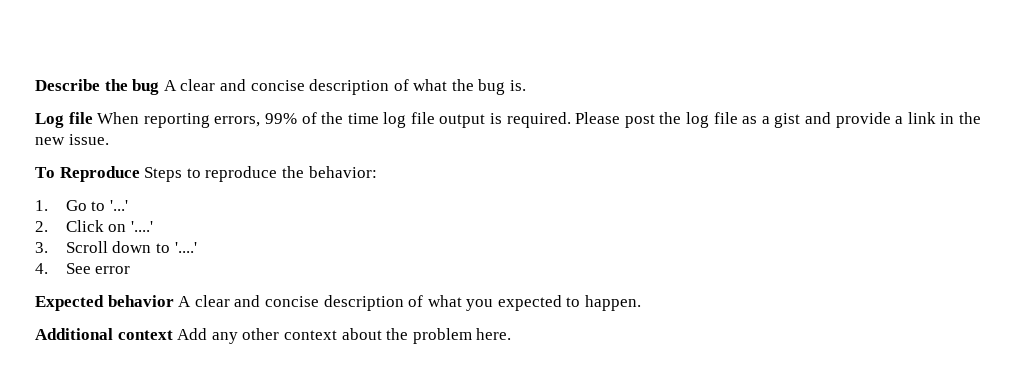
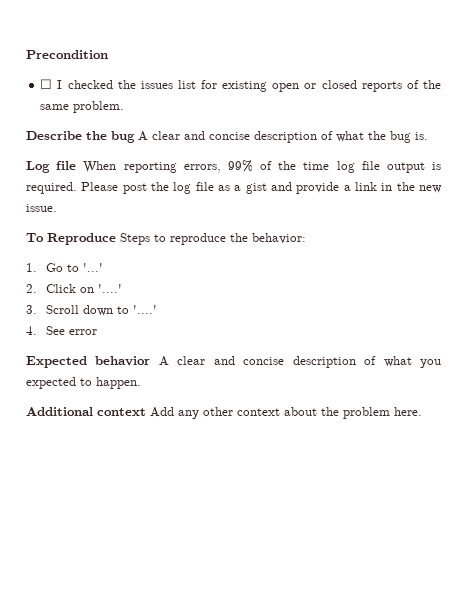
(35, 85) none -> [26,50,108,59] [40,79,441,92] [40,101,125,113] Precondition // ☐ I checked the issues list for existing open or closed reports of the same problem. //

